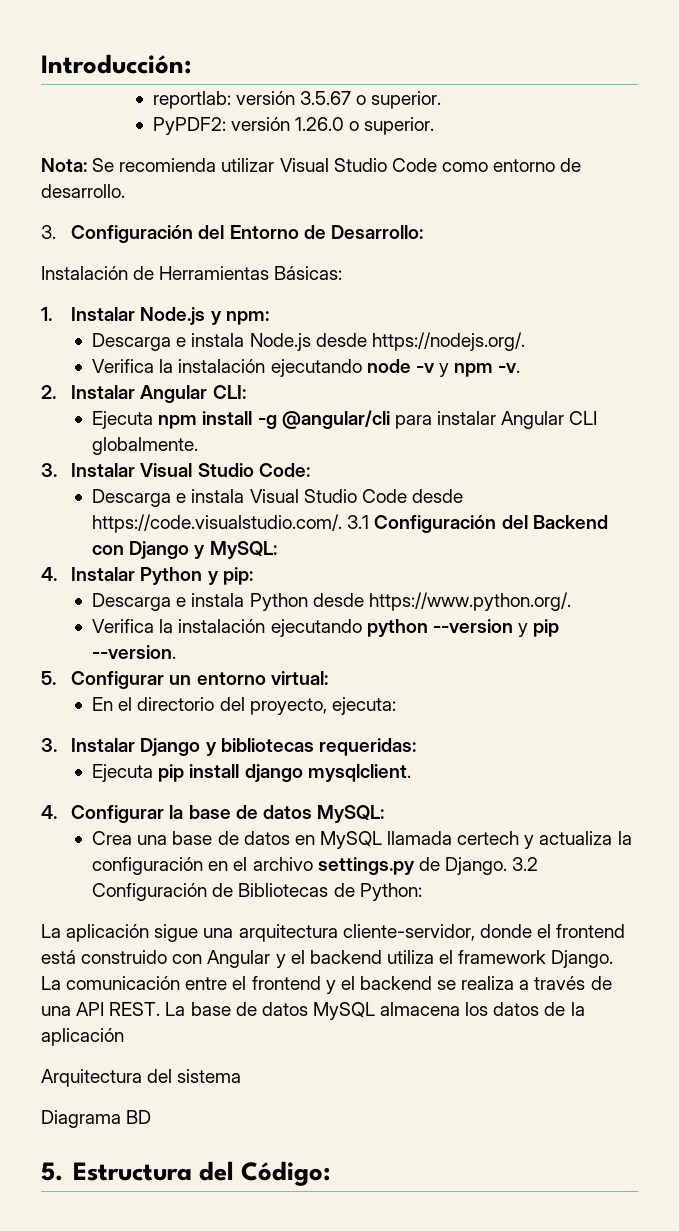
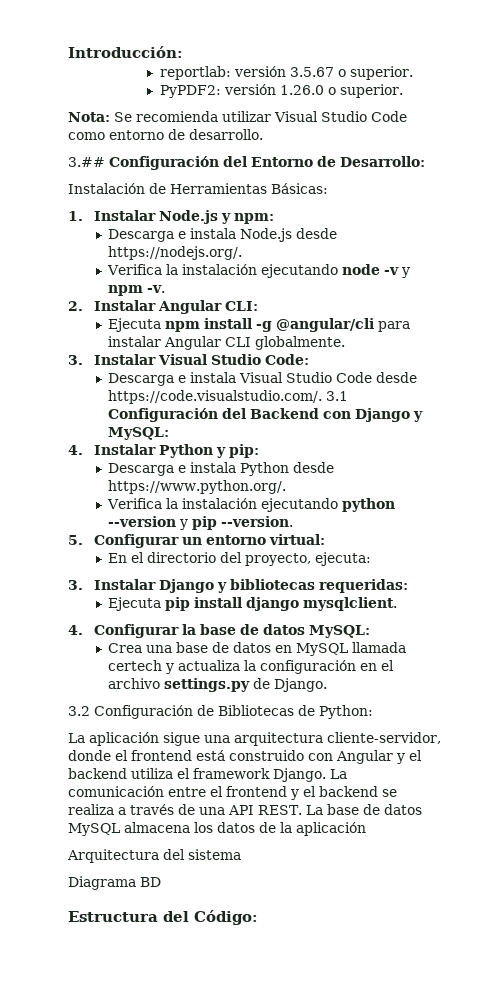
[41,225,56,239] 3. -> [68,157,105,167] 3.##
(507, 866) none -> (328, 685) //
[41,1162,63,1181] 5. -> (161, 882) none

